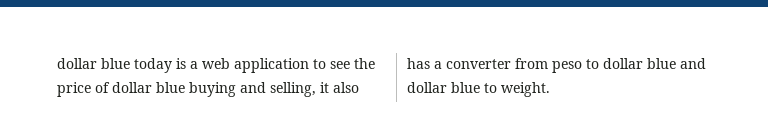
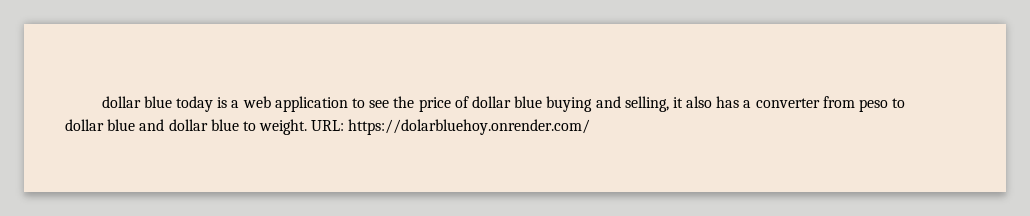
(550, 89) none -> [311,119,591,135] URL: https://dolarbluehoy.onrender.com/

